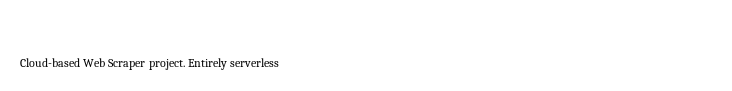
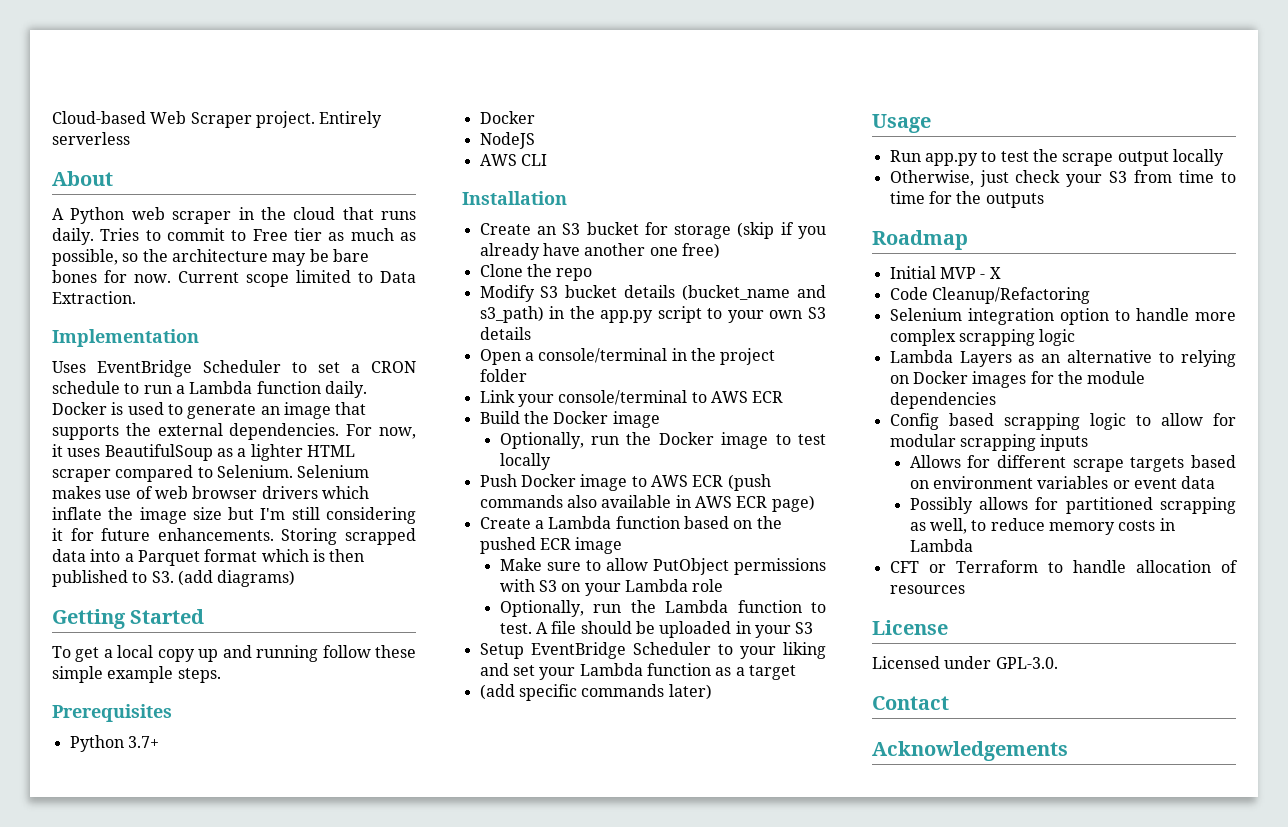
(280, 62) none -> [52,171,113,186] [52,207,416,224] [52,228,416,245] [52,249,369,266] [52,270,416,287] [52,291,136,304] [52,329,199,347] [52,360,416,377] [52,381,367,398] [52,402,367,419] [52,423,417,440] [52,444,355,461] [52,465,370,482] [52,486,369,499] [52,507,416,524] [52,528,416,545] [52,549,365,566] [52,570,296,587] [52,609,205,629] [52,645,417,662] [52,666,221,683] [52,704,172,722] [69,735,159,752] [479,111,535,124] [479,132,535,149] [479,154,547,166] [462,191,567,205] [479,222,826,239] [479,243,720,260] [479,264,593,281] [479,285,826,302] [479,306,826,323] [479,327,531,340] [479,348,776,365] [479,369,527,382] [479,390,784,407] [479,411,660,428] [499,432,826,449] [499,453,551,470] [479,474,771,491] [479,495,815,512] [479,516,782,529] [479,537,623,554] [499,558,826,575] [499,579,724,596] [499,600,826,617] [499,621,814,638] [479,642,826,659] [479,663,796,680] [479,684,712,701] [872,114,931,133] [889,149,1224,166] [889,170,1236,187] [889,191,1044,208] [872,230,968,250] [889,266,1001,279] [889,287,1090,304] [889,308,1236,325] [889,329,1076,346] [889,350,1236,367] [889,371,1146,388] [889,392,996,409] [889,413,1236,430] [889,434,1089,451] [909,455,1236,472] [909,476,1216,489] [909,497,1236,514] [909,518,1175,535] [909,539,973,552] [889,560,1238,573] [889,585,965,594] [872,620,948,635] [872,656,1058,669] [872,696,949,710] [872,741,1068,761] // About // A Python web scraper in the cloud that runs daily. Tries to commit to Free tier as much as possible, so the architecture may be bare bones for now. Current scope limited to Data Extraction. // Implementation // Uses EventBridge Scheduler to set a CRON schedule to run a Lambda function daily. Docker is used to generate an image that supports the external dependencies. For now, it uses BeautifulSoup as a lighter HTML scraper compared to Selenium. Selenium makes use of web browser drivers which inflate the image size but I'm still considering it for future enhancements. Storing scrapped data into a Parquet format which is then published to S3. (add diagrams) // Getting Started // To get a local copy up and running follow these simple example steps. // Prerequisites // Python 3.7+ // Docker // NodeJS // AWS CLI // Installation // Create an S3 bucket for storage (skip if you already have another one free) // Clone the repo // Modify S3 bucket details (bucket_name and s3_path) in the app.py script to your own S3 details // Open a console/terminal in the project folder // Link your console/terminal to AWS ECR // Build the Docker image // Optionally, run the Docker image to test locally // Push Docker image to AWS ECR (push commands also available in AWS ECR page) // Create a Lambda function based on the pushed ECR image // Make sure to allow PutObject permissions with S3 on your Lambda role // Optionally, run the Lambda function to test. A file should be uploaded in your S3 // Setup EventBridge Scheduler to your liking and set your Lambda function as a target // (add specific commands later) // Usage // Run app.py to test the scrape output locally // Otherwise, just check your S3 from time to time for the outputs // Roadmap // Initial MVP - X // Code Cleanup/Refactoring // Selenium integration option to handle more complex scrapping logic // Lambda Layers as an alternative to relying on Docker images for the module dependencies // Config based scrapping logic to allow for modular scrapping inputs // Allows for different scrape targets based on environment variables or event data // Possibly allows for partitioned scrapping as well, to reduce memory costs in Lambda // CFT or Terraform to handle allocation of resources // License // Licensed under GPL-3.0. // Contact // Acknowledgements

